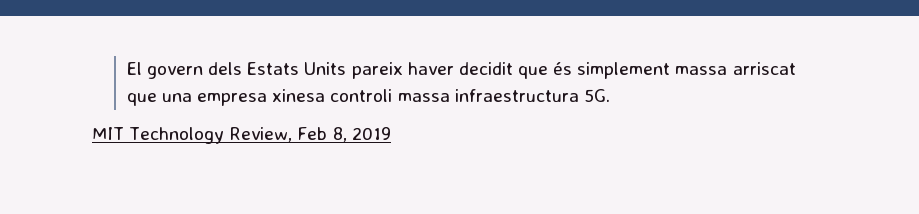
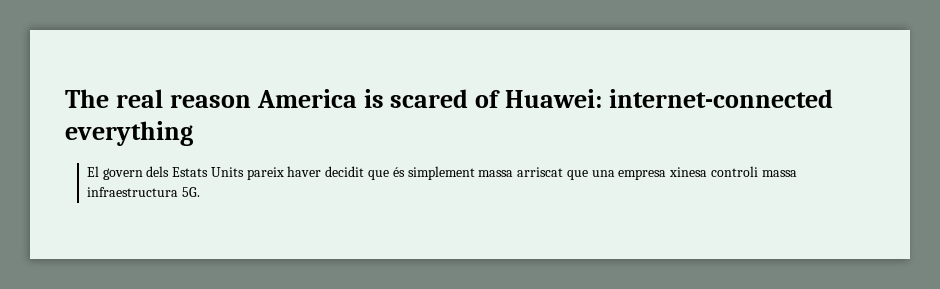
(126, 68) none -> [65,89,834,108] [65,121,193,146] The real reason America is scared of Huawei: internet-connected everything //
[92,127,391,144] // MIT Technology Review, Feb 8, 2019 -> (200, 192) none

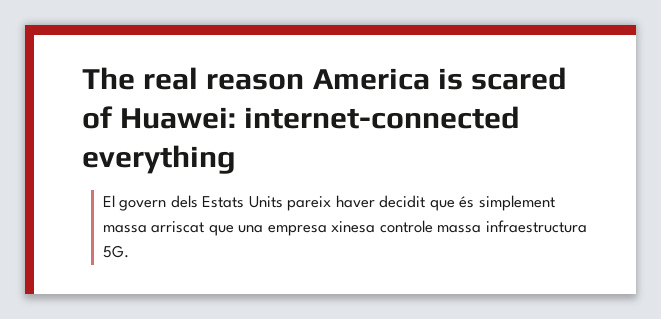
[710,166,758,177] controli -> [379,220,433,233] controle

